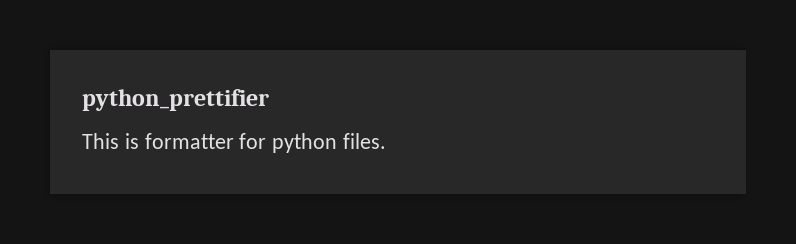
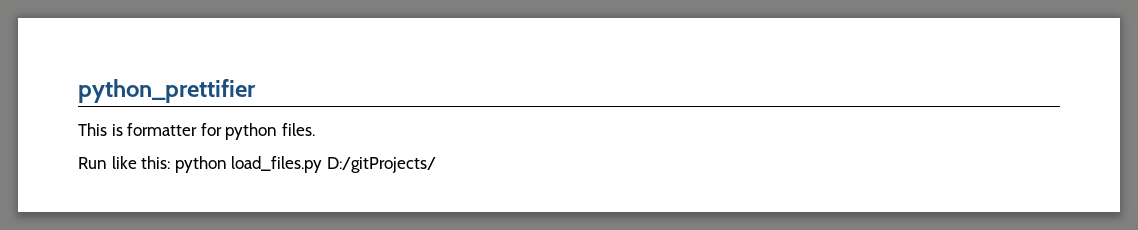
(387, 141) none -> [78,156,436,173] // Run like this: python load_files.py D:/gitProjects/

